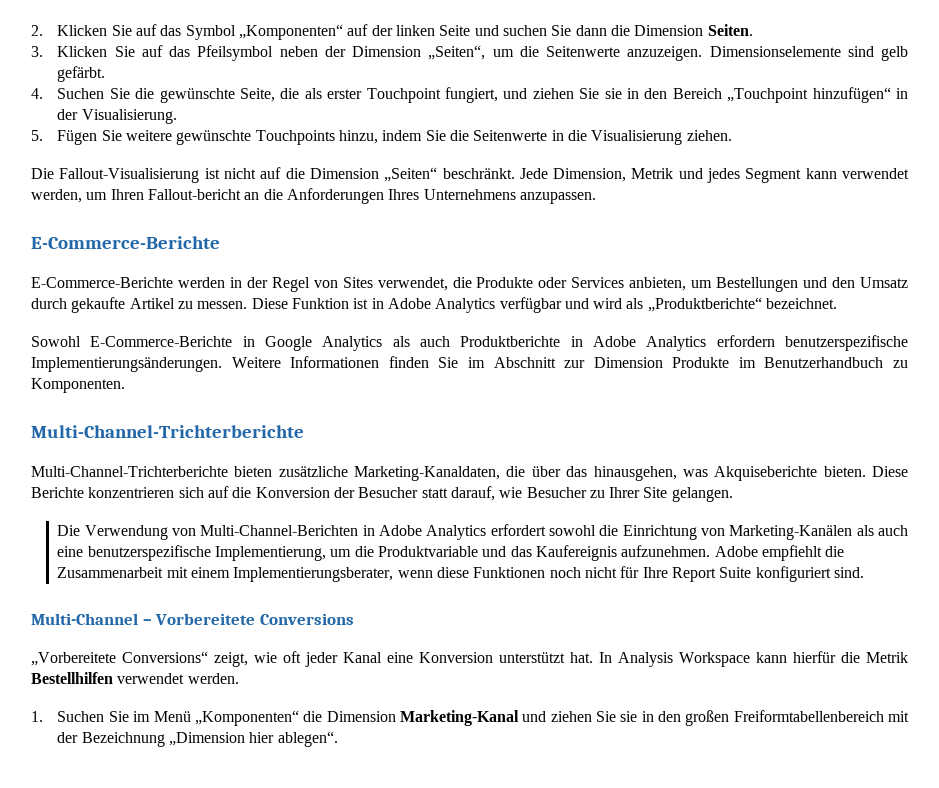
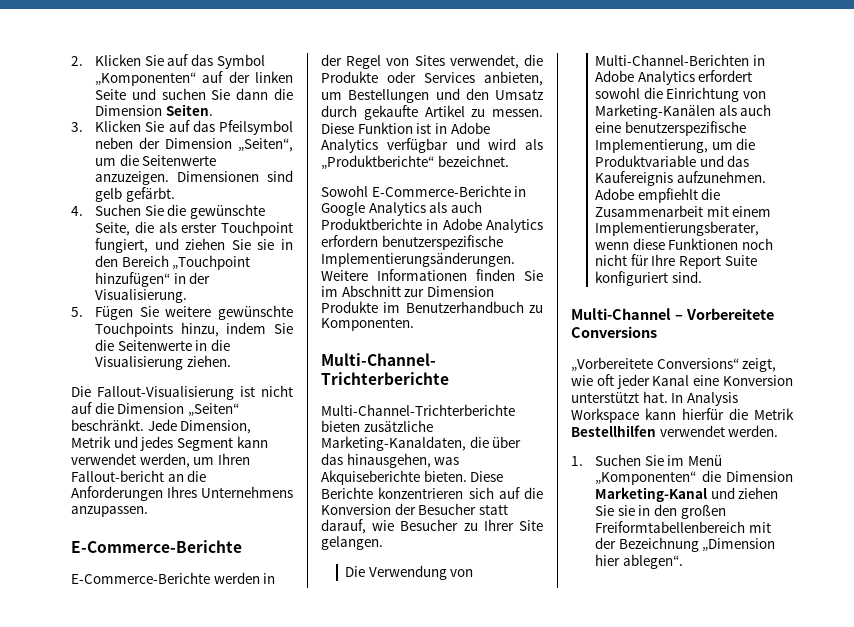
[709,46,841,57] Dimensionselemente -> [176,171,259,182] Dimensionen

